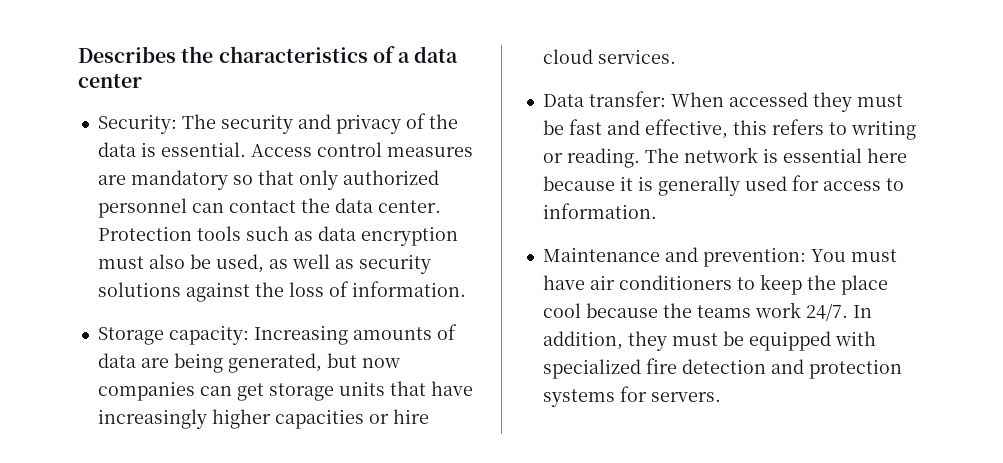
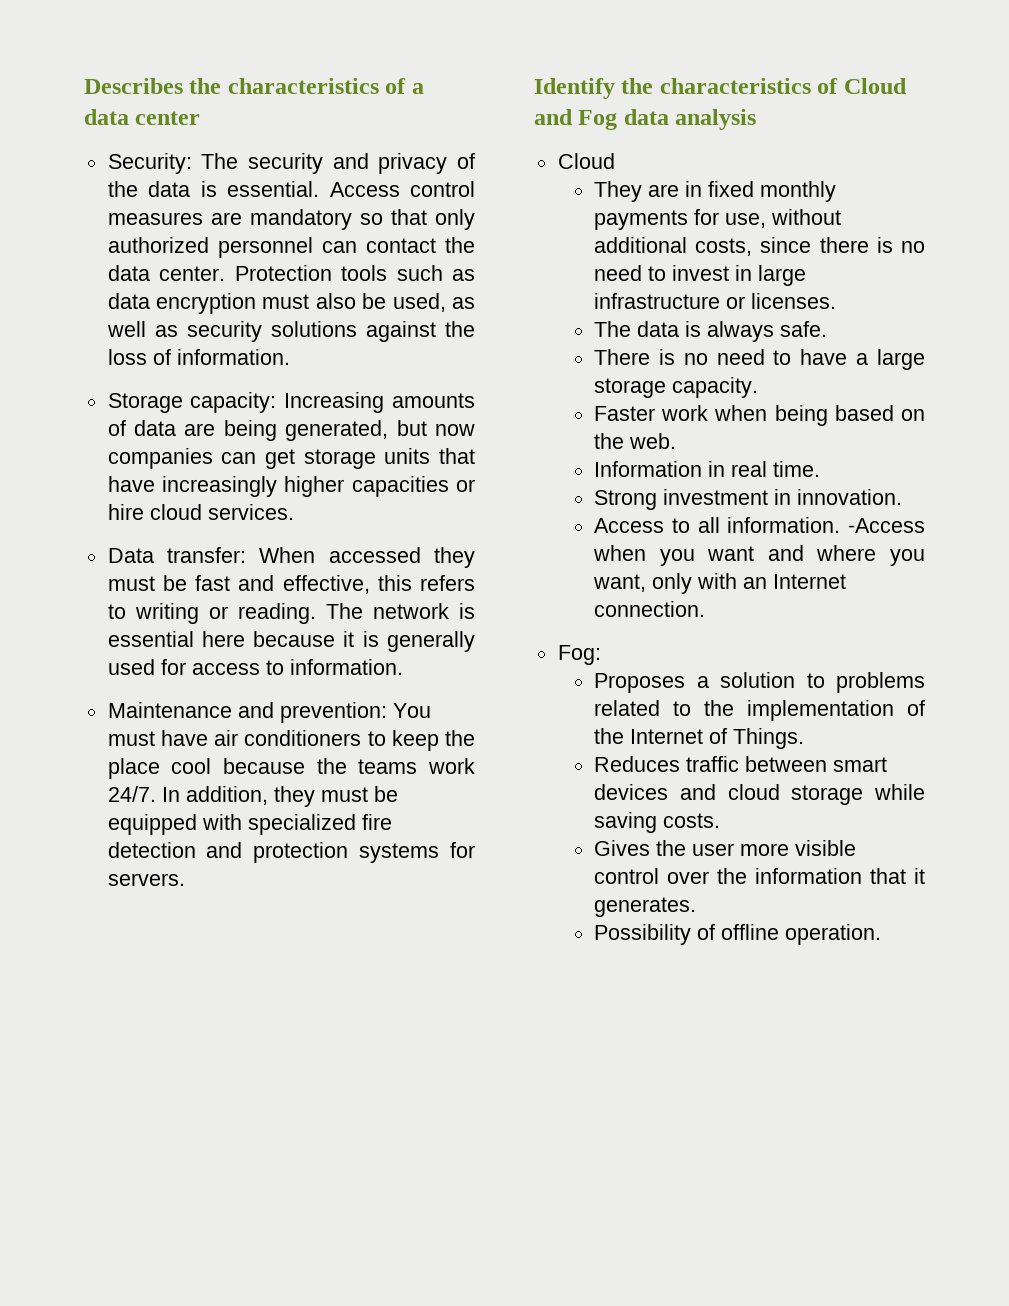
(721, 397) none -> [534,78,907,99] [534,109,757,130] [557,153,615,169] [593,181,836,202] [593,209,841,230] [593,237,925,256] [593,265,806,286] [593,293,836,309] [593,321,827,342] [593,349,925,370] [593,377,758,398] [593,405,925,426] [593,433,676,449] [593,461,820,477] [593,489,902,510] [593,517,925,533] [592,545,925,566] [592,573,846,594] [593,601,705,617] [557,645,601,665] [593,672,925,693] [593,700,925,721] [593,728,804,749] [593,756,887,772] [593,784,925,805] [593,812,720,833] [593,840,856,856] [593,868,925,884] [593,897,696,917] [593,924,881,945] // Identify the characteristics of Cloud and Fog data analysis // Cloud // They are in fixed monthly payments for use, without additional costs, since there is no need to invest in large infrastructure or licenses. // The data is always safe. // There is no need to have a large storage capacity. // Faster work when being based on the web. // Information in real time. // Strong investment in innovation. // Access to all information. -Access when you want and where you want, only with an Internet connection. // Fog: // Proposes a solution to problems related to the implementation of the Internet of Things. // Reduces traffic between smart devices and cloud storage while saving costs. // Gives the user more visible control over the information that it generates. // Possibility of offline operation.

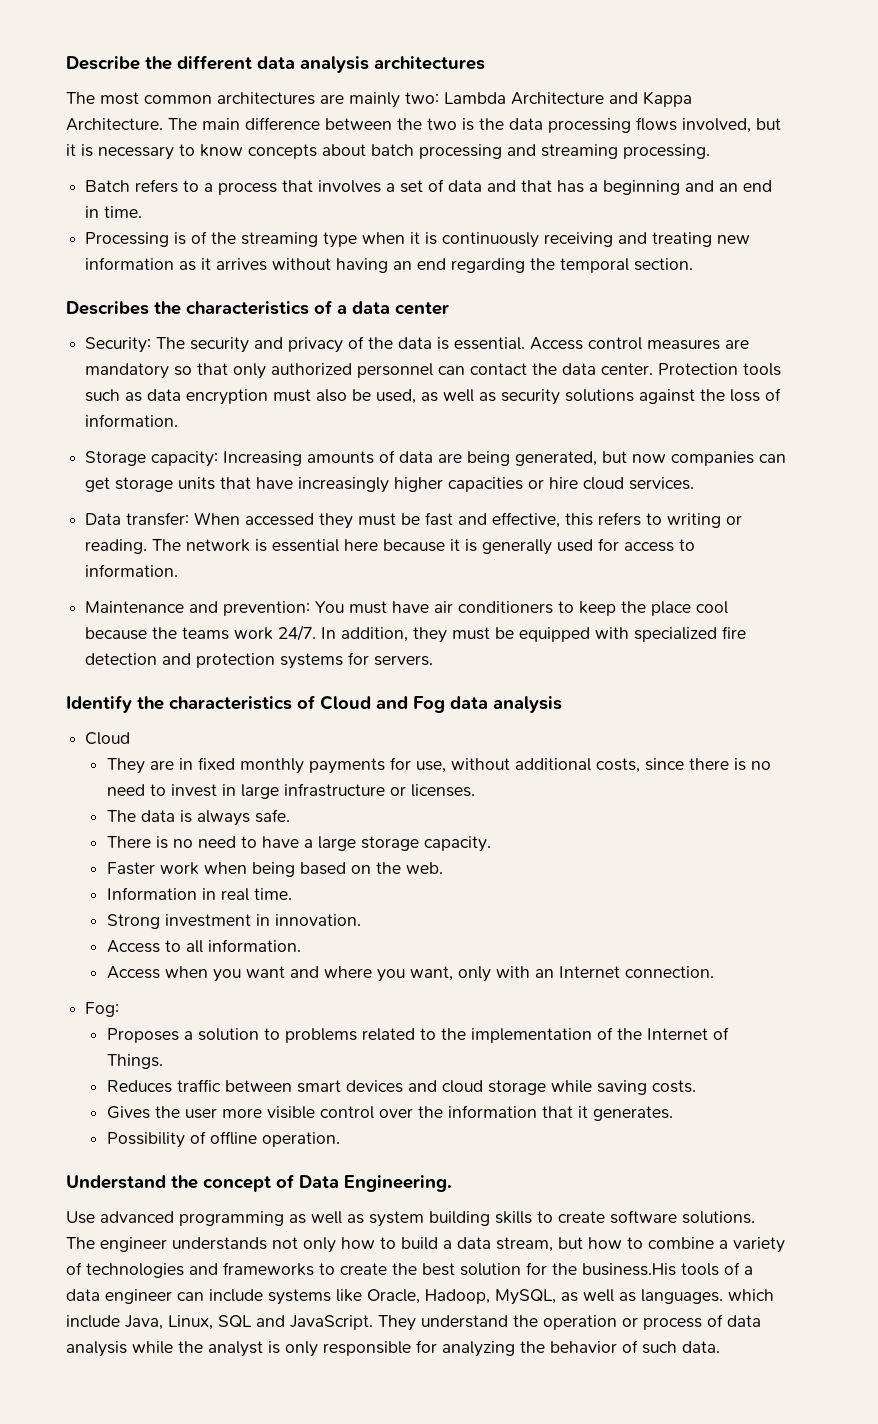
(84, 86) none -> [66,55,485,73] [66,91,692,108] [66,117,781,133] [66,144,710,160] [85,179,773,195] [85,206,143,218] [85,231,751,248] [85,257,694,273] Describe the different data analysis architectures // The most common architectures are mainly two: Lambda Architecture and Kappa Architecture. The main difference between the two is the data processing flows involved, but it is necessary to know concepts about batch processing and streaming processing. // Batch refers to a process that involves a set of data and that has a beginning and an end in time. // Processing is of the streaming type when it is continuously receiving and treating new information as it arrives without having an end regarding the temporal section. //
[848,518,925,533] -Access -> [107,966,161,979] // Access
(881, 934) none -> [66,1174,452,1192] [66,1210,755,1227] [66,1237,785,1253] [66,1262,753,1278] [66,1289,774,1305] [66,1314,761,1331] [66,1340,720,1357] // Understand the concept of Data Engineering. // Use advanced programming as well as system building skills to create software solutions. The engineer understands not only how to build a data stream, but how to combine a variety of technologies and frameworks to create the best solution for the business.His tools of a data engineer can include systems like Oracle, Hadoop, MySQL, as well as languages. which include Java, Linux, SQL and JavaScript. They understand the operation or process of data analysis while the analyst is only responsible for analyzing the behavior of such data.

